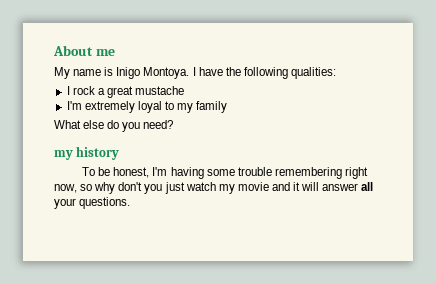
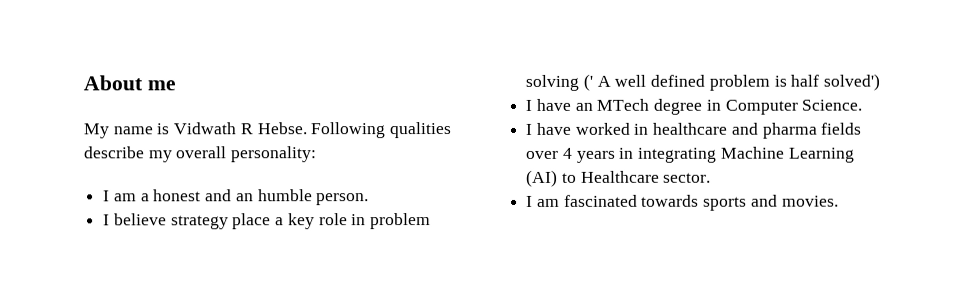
[116,67,336,79] [66,86,185,98] [66,101,228,113] [54,120,174,132] [54,146,120,160] [82,167,368,179] [54,182,374,194] [54,197,131,209] Inigo Montoya. I have the following qualities: // I rock a great mustache // I'm extremely loyal to my family // What else do you need? // my history // To be honest, I'm having some trouble remembering right now, so why don't you just watch my movie and it will answer all your questions. -> [173,122,452,139] [84,146,318,163] [103,189,370,206] [103,213,432,230] [525,73,881,91] [525,98,863,115] [525,122,862,139] [526,146,855,163] [526,169,712,187] [526,194,839,211] Vidwath R Hebse. Following qualities describe my overall personality: // I am a honest and an humble person. // I believe strategy place a key role in problem solving (' A well defined problem is half solved') // I have an MTech degree in Computer Science. // I have worked in healthcare and pharma fields over 4 years in integrating Machine Learning (AI) to Healthcare sector. // I am fascinated towards sports and movies.

